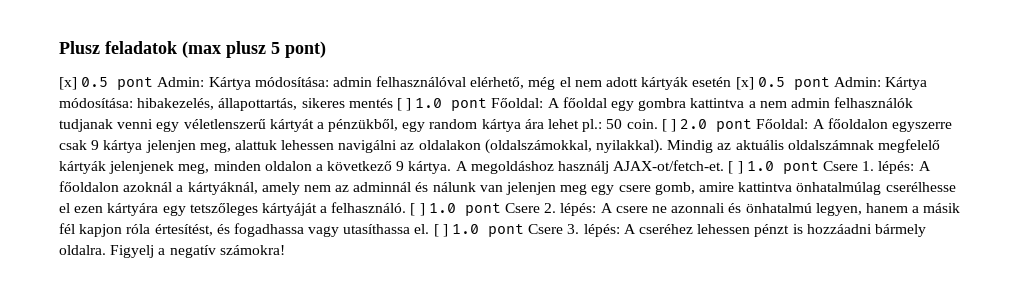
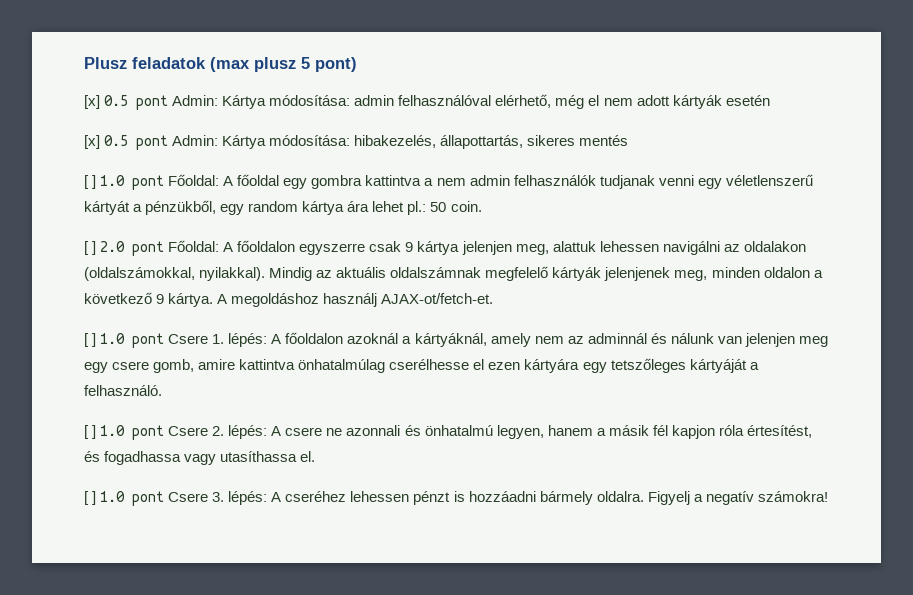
(732, 82) none -> (770, 100) //
(393, 103) none -> (629, 140) //
(658, 124) none -> (482, 206) //
(725, 165) none -> (494, 298) //
(407, 207) none -> (162, 390) //
(430, 229) none -> (316, 456) //

